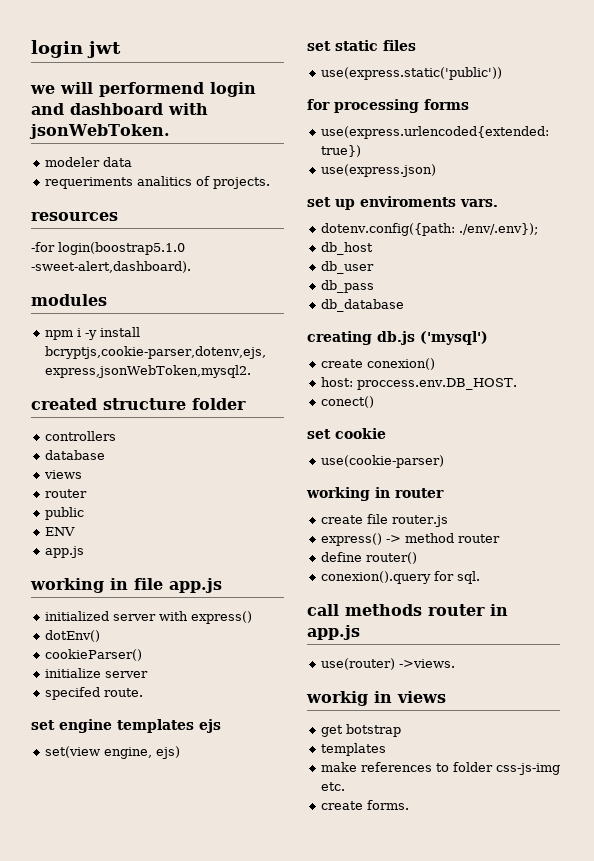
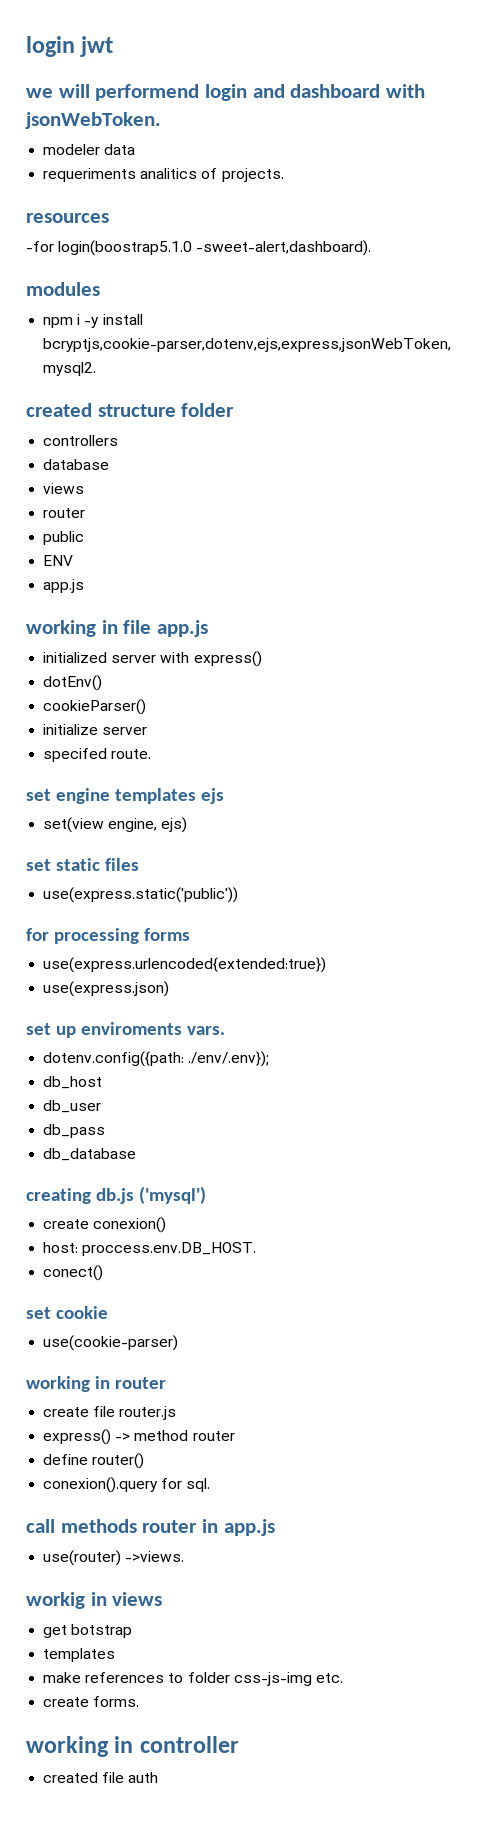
(409, 805) none -> [26,1736,239,1757] [43,1772,159,1783] // working in controller // created file auth

